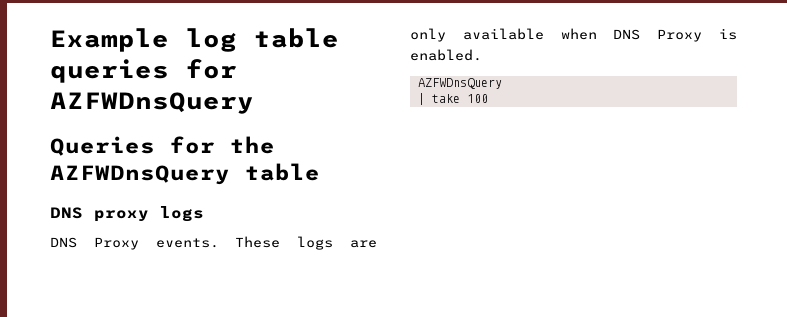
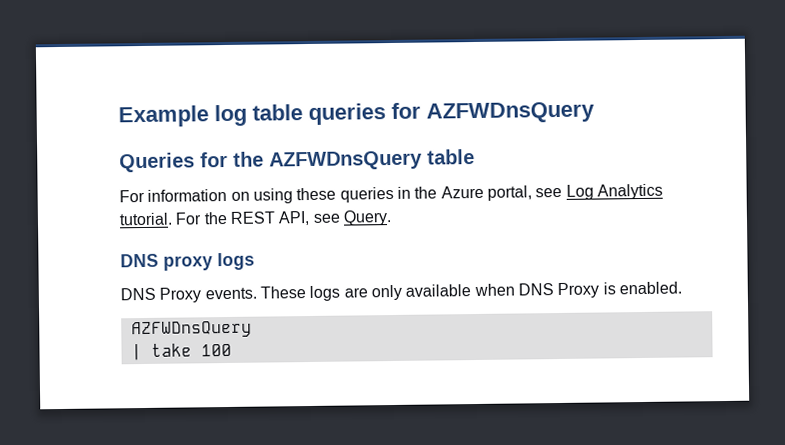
(320, 172) none -> [119,183,663,204] [119,210,392,226] // For information on using these queries in the Azure portal, see Log Analytics tutorial. For the REST API, see Query.

